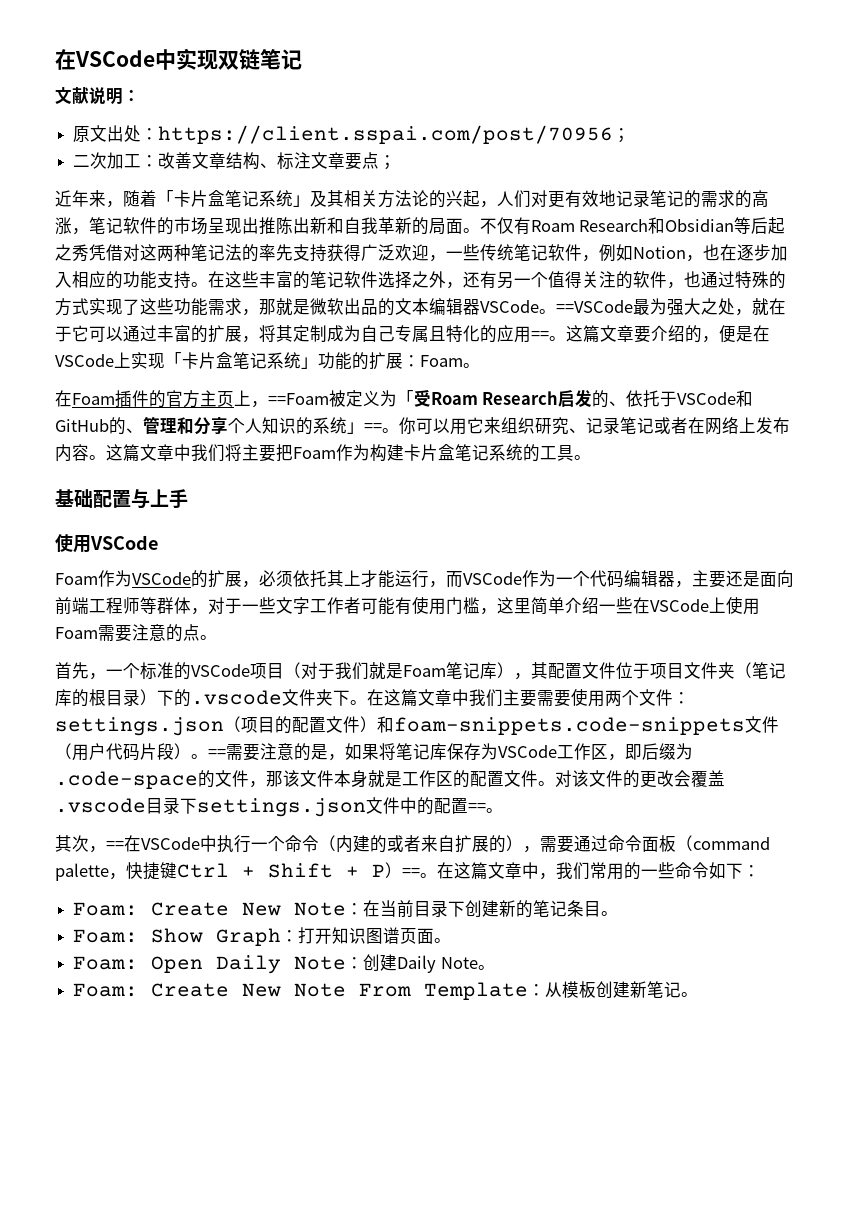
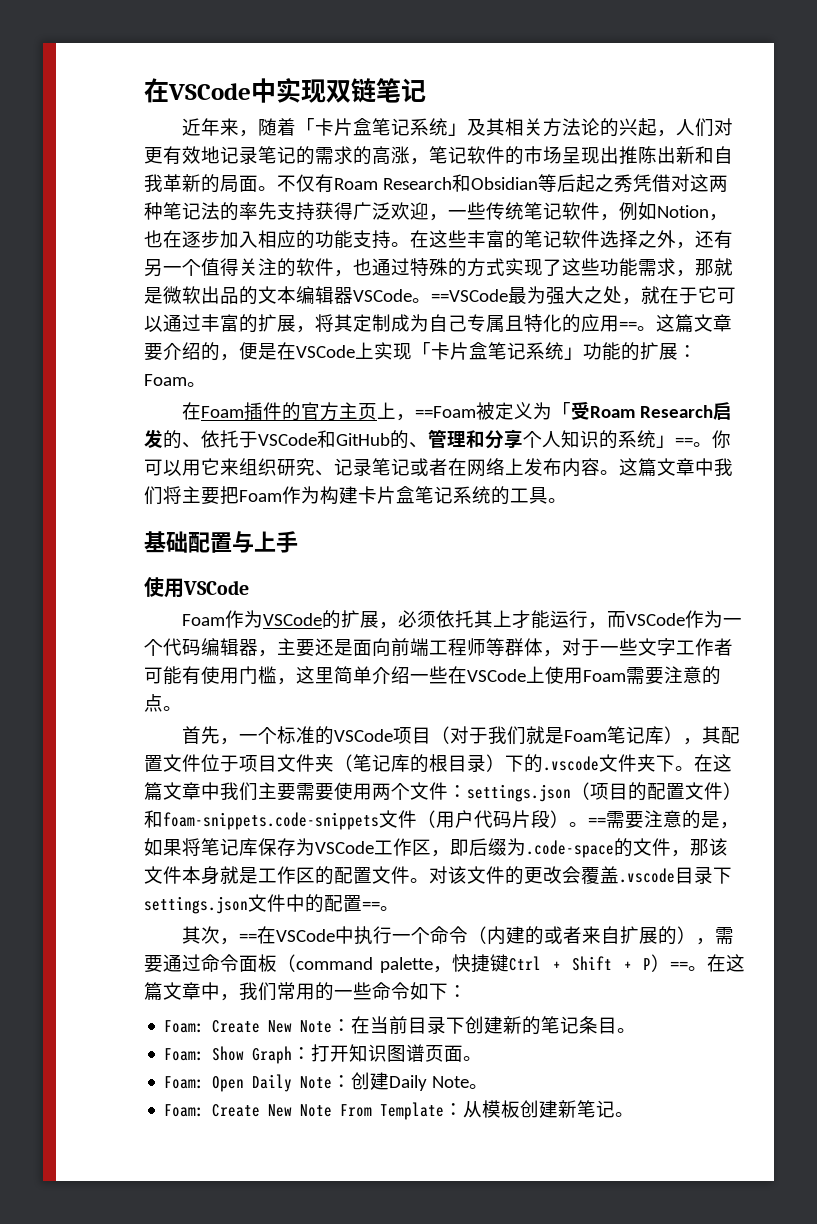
[55,86,140,105] [73,125,631,144] [73,152,397,170] // 文献说明： // 原文出处：https://client.sspai.com/post/70956； // 二次加工：改善文章结构、标注文章要点； -> (426, 90) none

